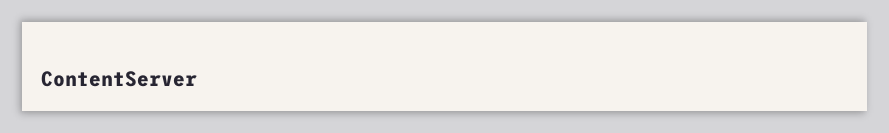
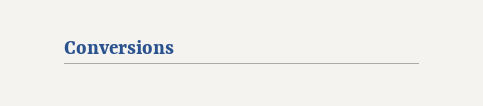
[41,71,197,87] ContentServer -> [64,40,174,54] Conversions

